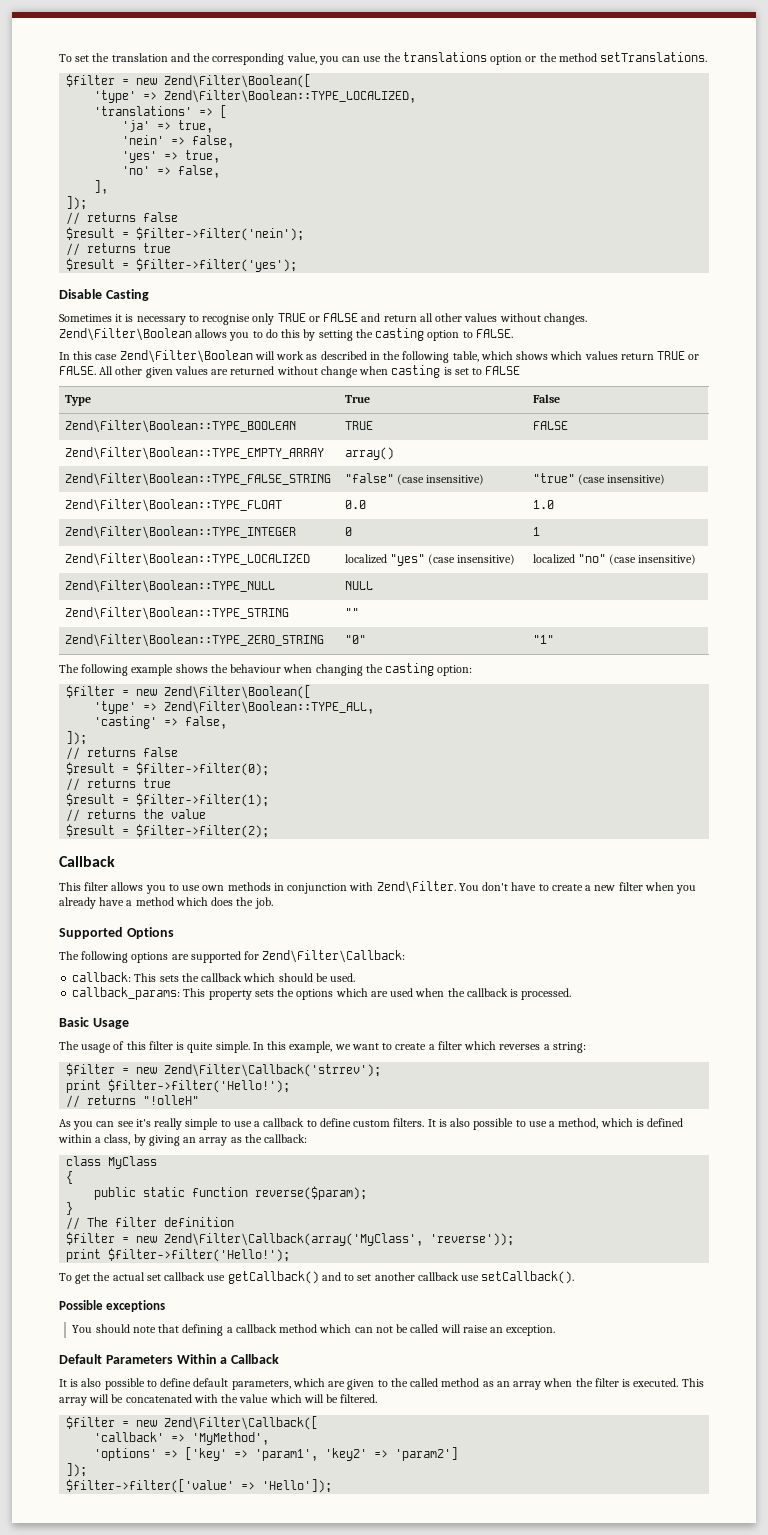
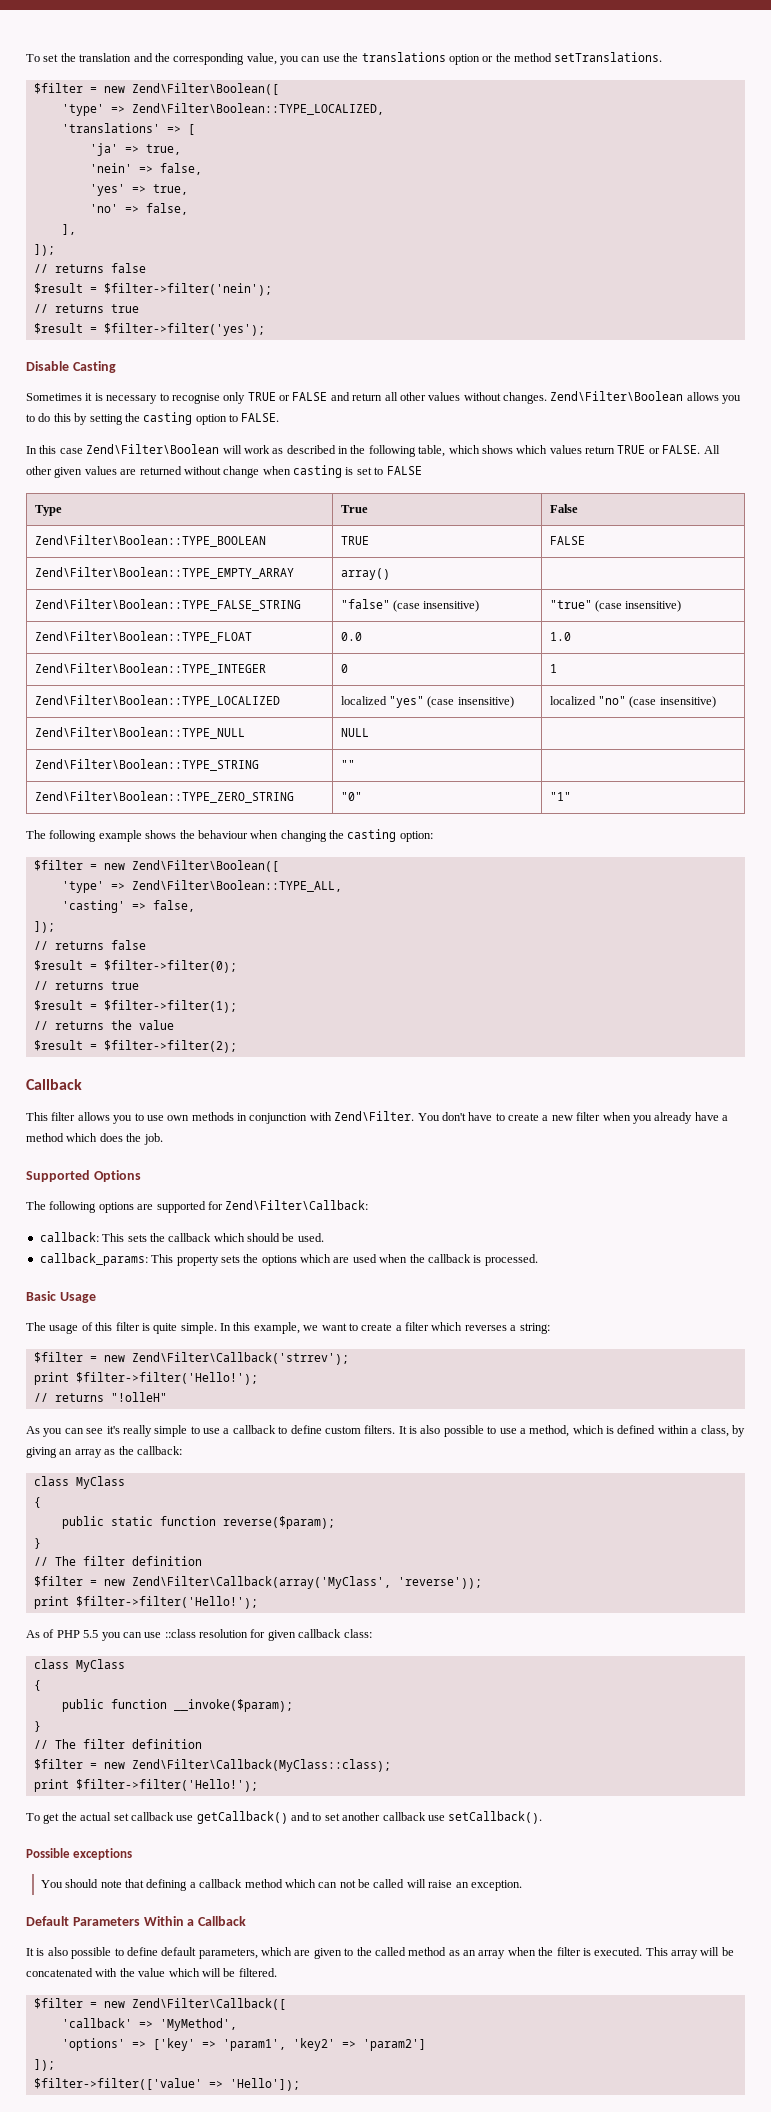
(291, 1255) none -> [26,1629,372,1641] [33,1659,125,1672] [33,1680,41,1691] [61,1699,293,1712] [33,1721,41,1732] [33,1739,202,1749] [33,1759,391,1772] [33,1779,258,1792] // As of PHP 5.5 you can use ::class resolution for given callback class: // class MyClass // { // public function __invoke($param); // } // // The filter definition // $filter = new Zend\Filter\Callback(MyClass::class); // print $filter->filter('Hello!');

